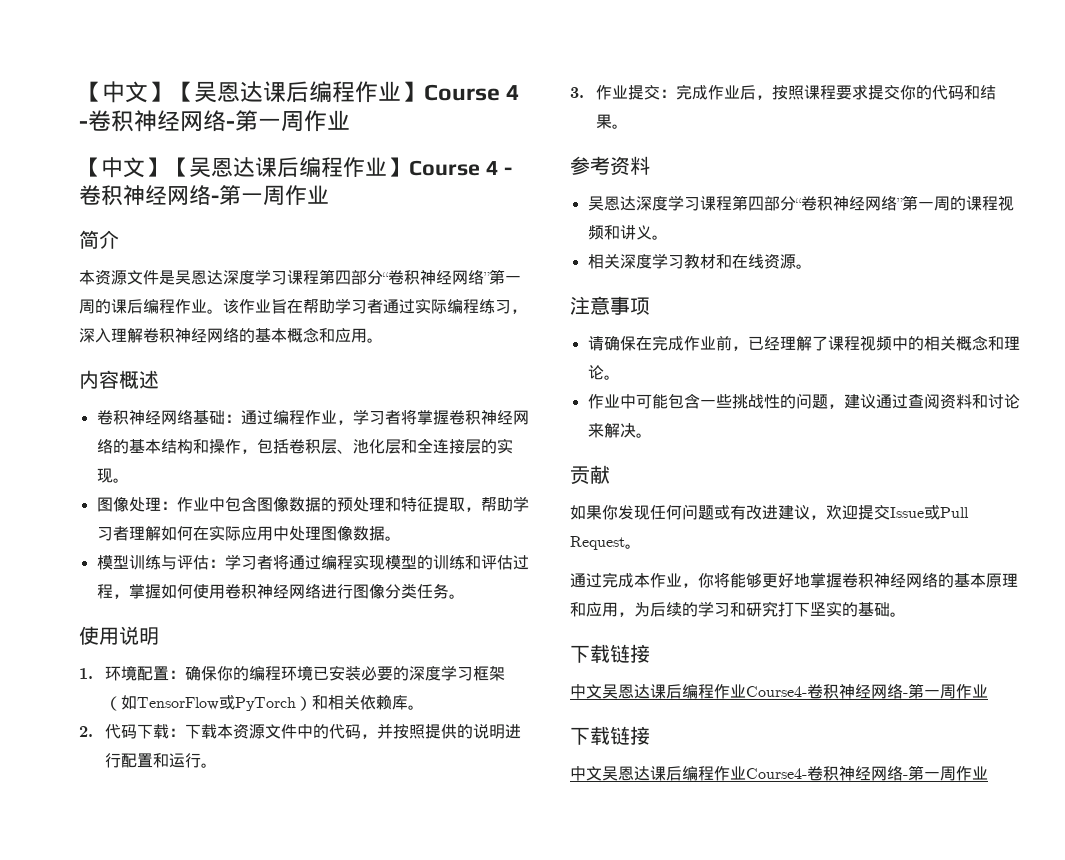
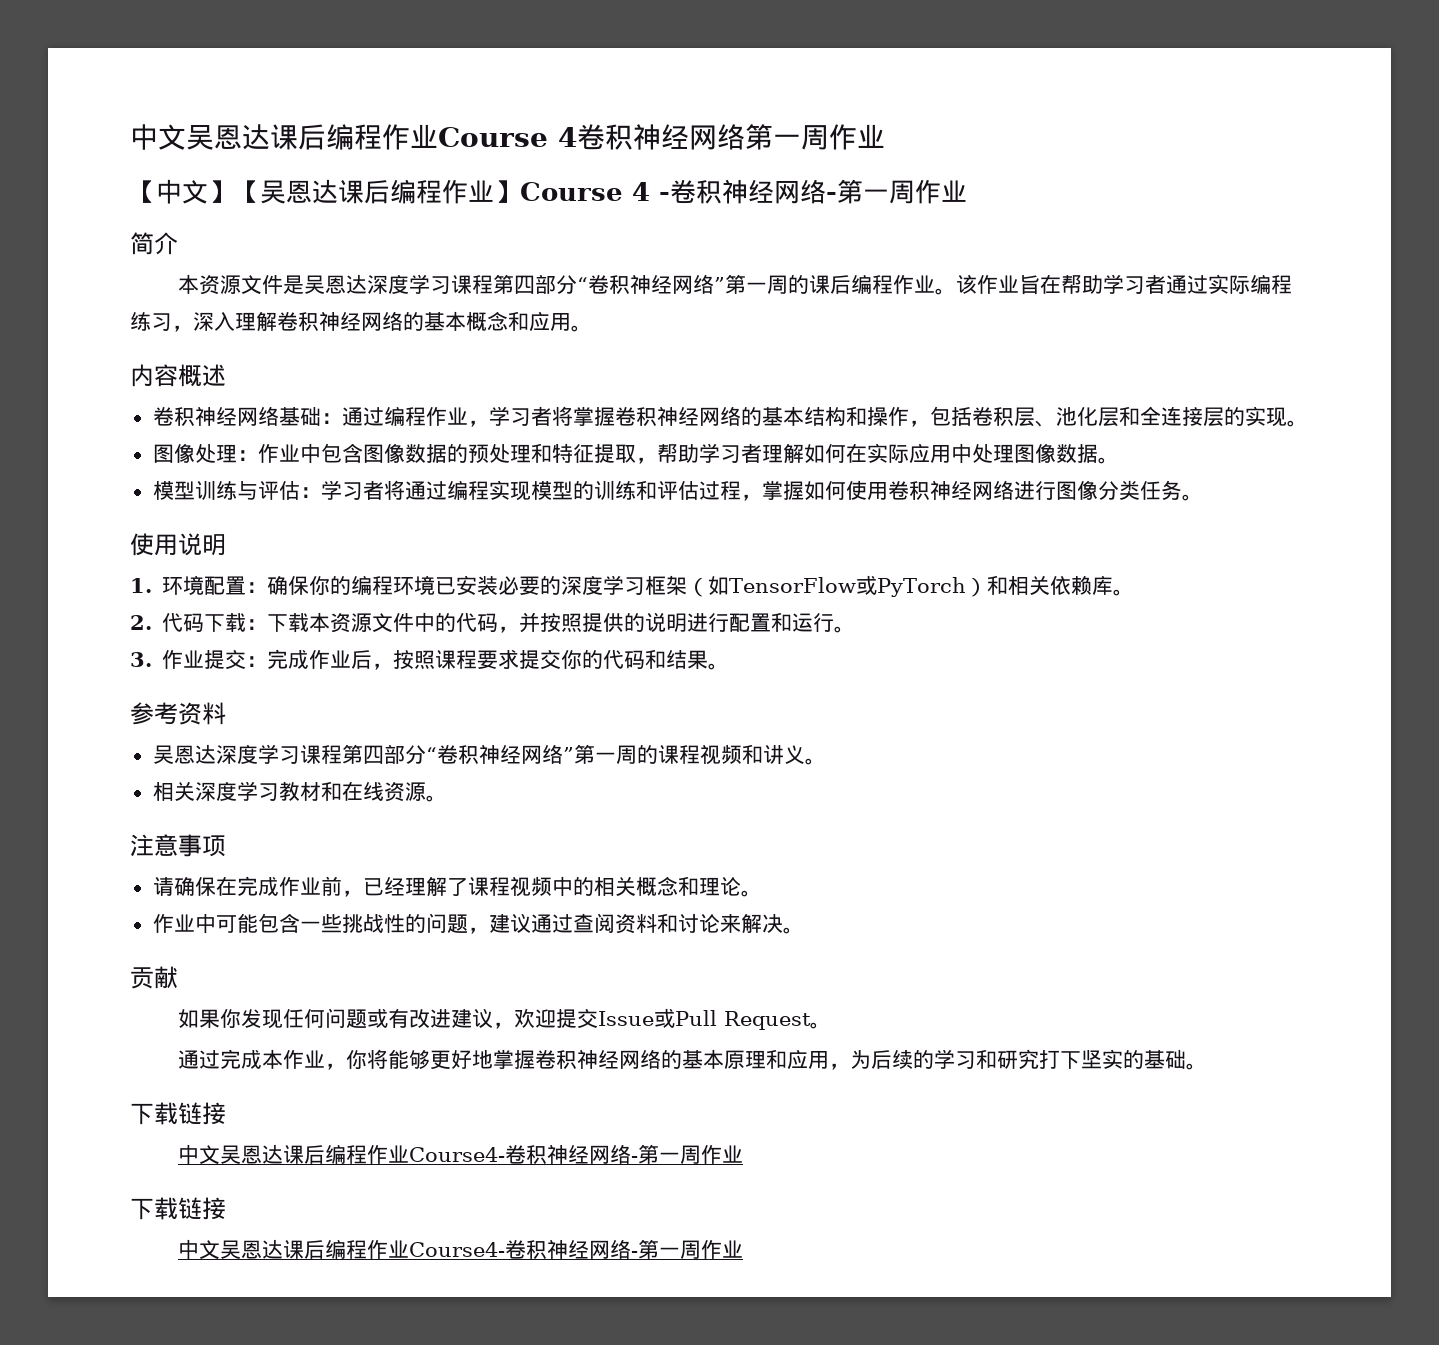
[79,81,520,103] [79,110,235,132] 【中文】【吴恩达课后编程作业】Course 4 -卷积神经网络- -> [130,124,745,150] 中文吴恩达课后编程作业Course 4卷积神经网络

